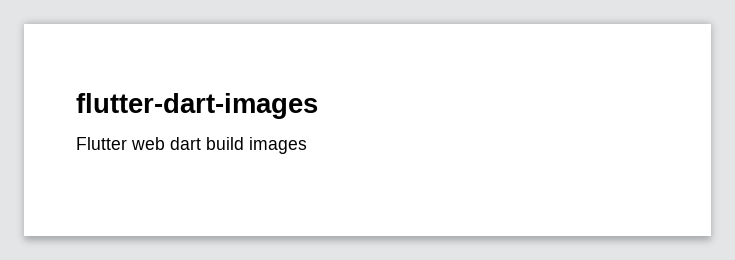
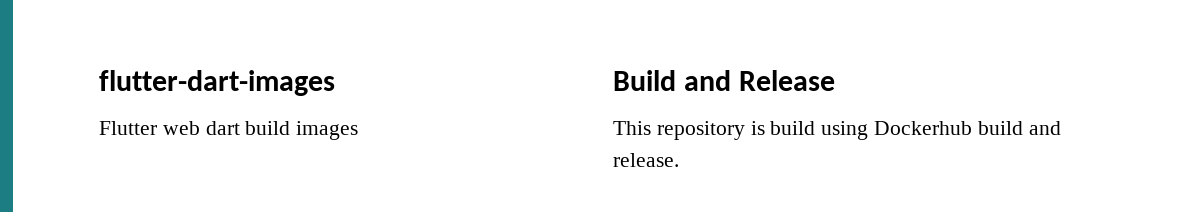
(307, 145) none -> [613,70,836,91] [613,121,1061,140] [613,153,679,167] // Build and Release // This repository is build using Dockerhub build and release.

